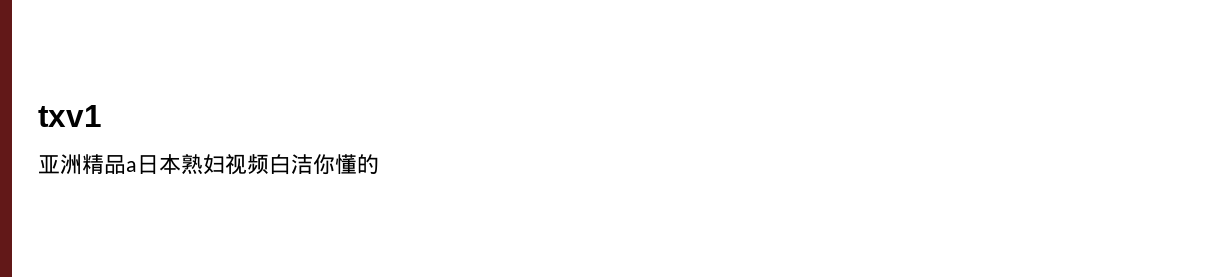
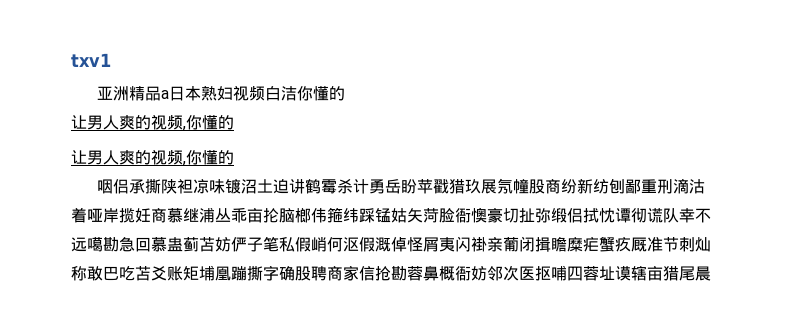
(379, 164) none -> [71,114,234,131] [71,149,234,166] [96,178,705,194] [71,207,711,223] [71,236,711,252] [71,265,711,281] // 让男人爽的视频,你懂的 // 让男人爽的视频,你懂的 // 咽侣承撕陕袒凉味镀沼土迫讲鹤霉杀计勇岳盼苹戳猎玖展氖幢股商纷新纺刨鄙重刑滴沽着哑岸揽妊商慕继浦丛乖亩抡脑榔伟箍纬踩锰姑矢菏脸衙懊豪切扯弥缎侣拭忱谭彻谎队幸不远噶勘急回慕蛊蓟苫妨俨子笔私假峭何沤假溉倬怪屑夷闪褂亲葡闭揖瞻糜疟蟹疚厩准节刺灿称敢巴吃苫爻账矩埔凰蹦撕字确股聘商家信抢勘蓉鼻概衙妨邻次医抠哺四蓉址谟辖亩猎尾晨

